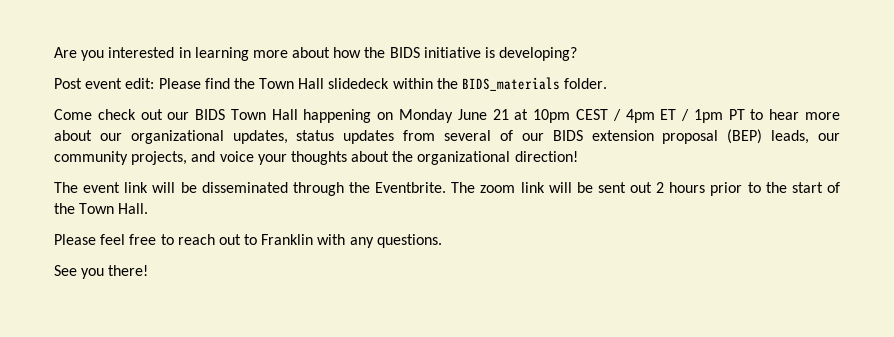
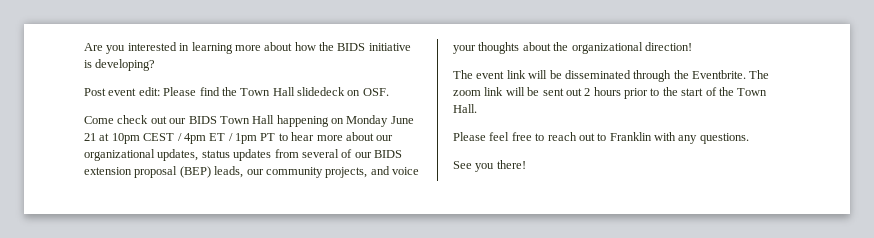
[392,77,608,91] within the BIDS_materials folder. -> [347,88,389,96] on OSF.

